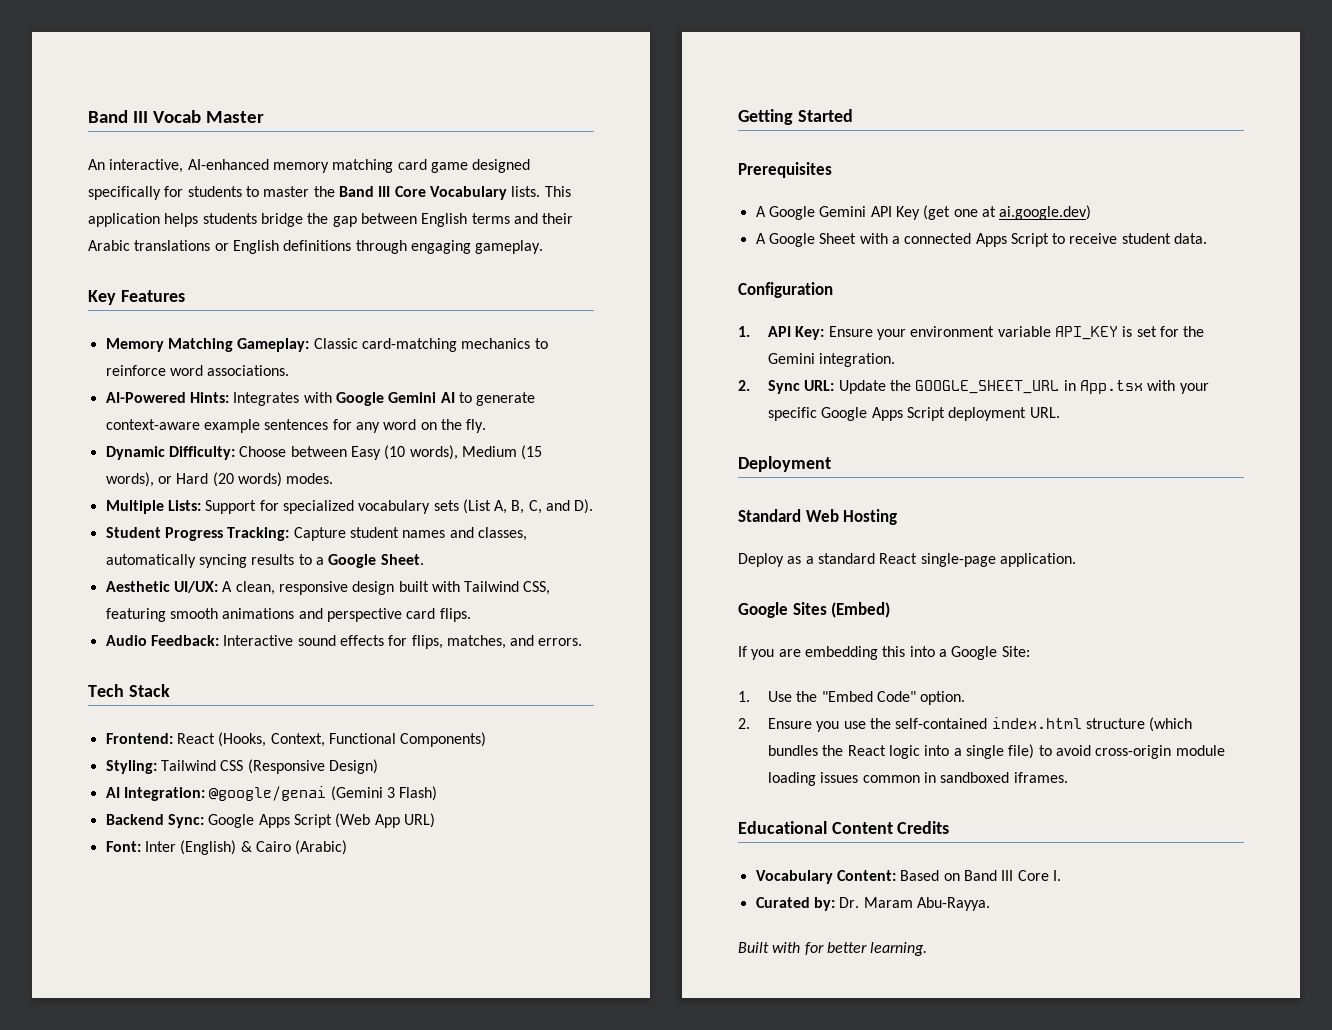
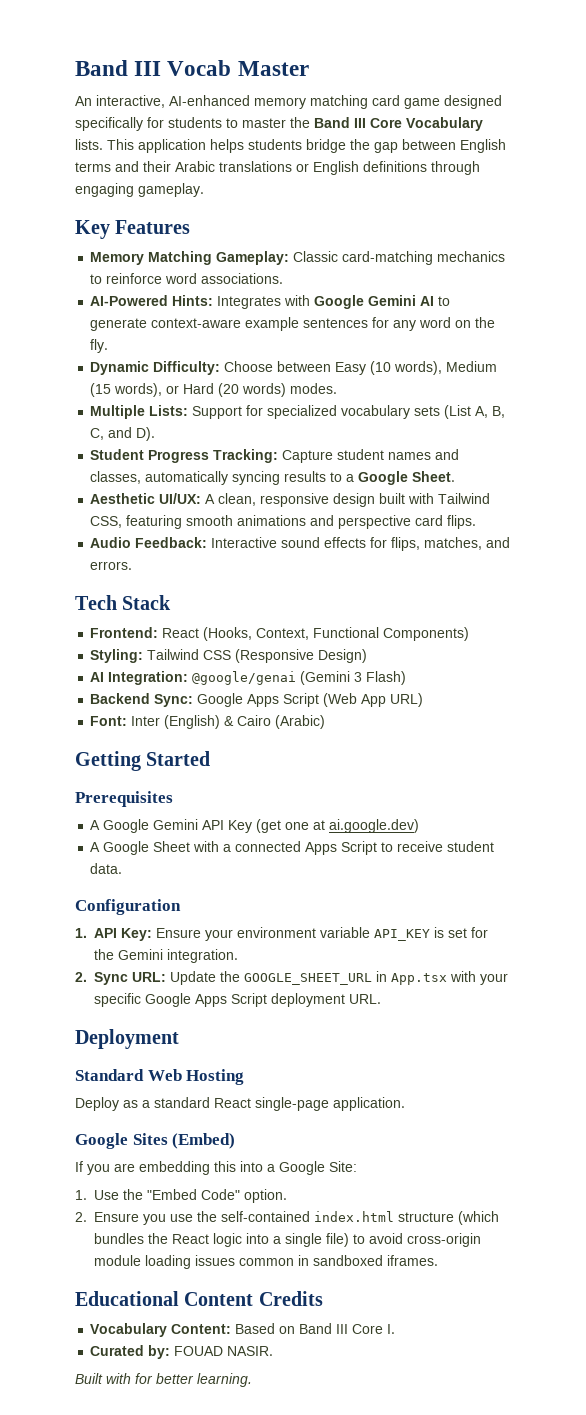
[839,897,990,911] Dr. Maram Abu-Rayya. -> [174,1346,274,1356] FOUAD NASIR.

